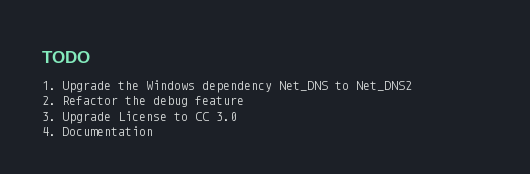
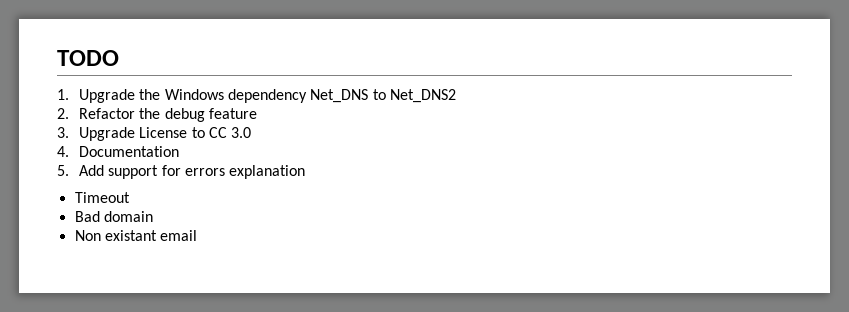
(153, 131) none -> [57,165,306,179] [74,192,130,203] [74,211,153,222] [74,230,198,241] // 5. Add support for errors explanation // Timeout // Bad domain // Non existant email

